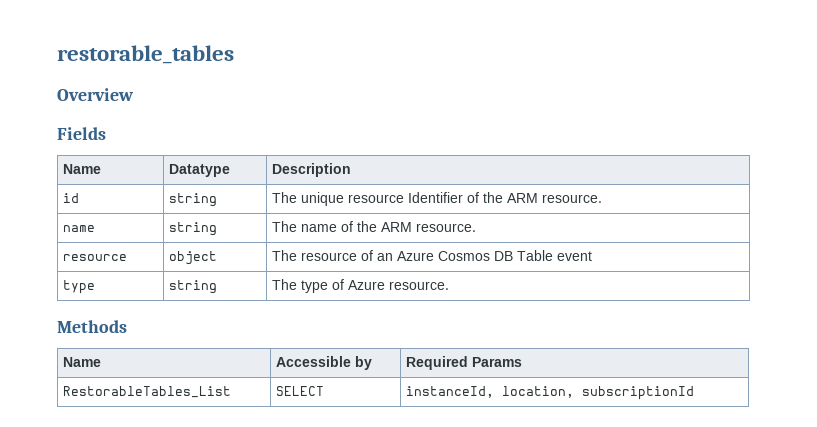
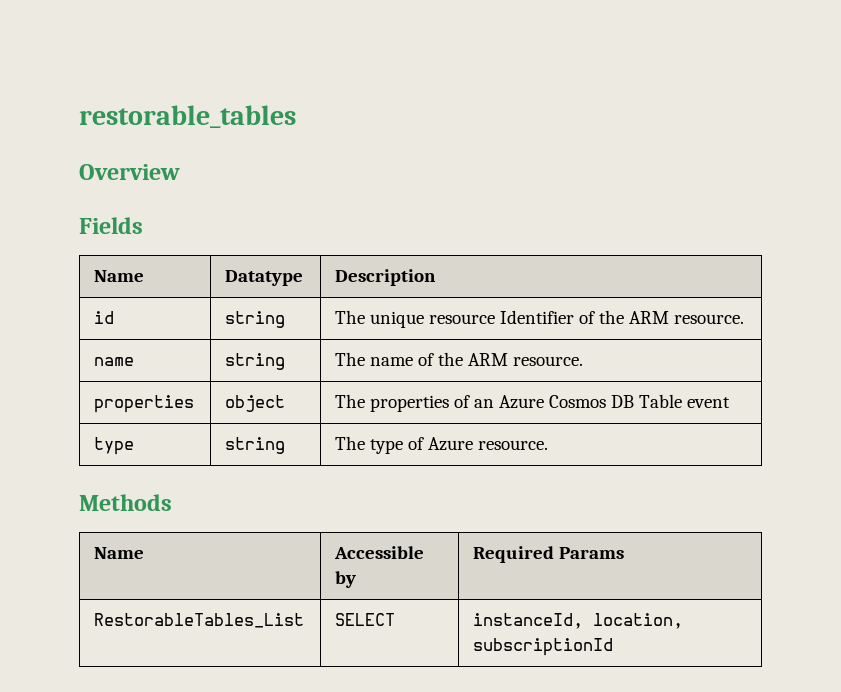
[63,254,128,261] resource -> [94,395,195,413] properties
[301,252,358,261] resource -> [370,395,450,412] properties

